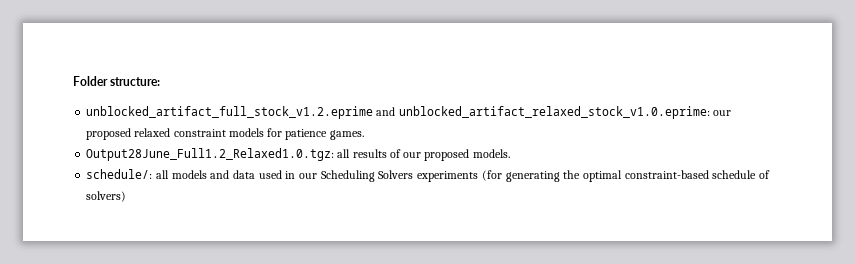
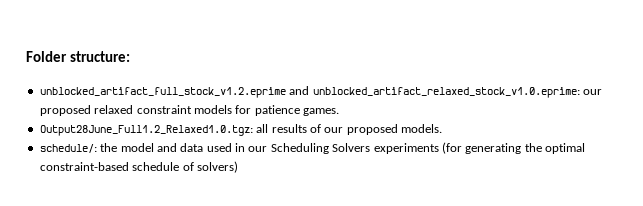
[155,170,207,179] all models -> [100,143,154,152] the model

